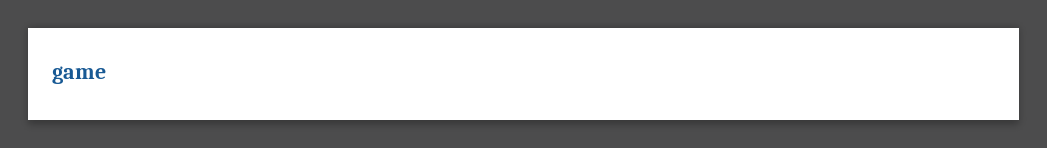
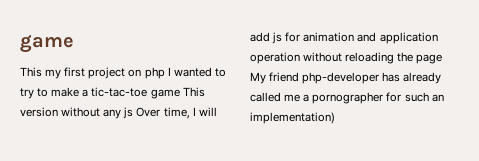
[52,66,106,84] game -> [20,35,74,53] [20,67,226,79] [20,87,205,99] [20,107,217,119] [250,32,438,44] [250,52,443,64] [250,72,442,84] [250,92,444,104] [250,112,335,124] game // This my first project on php I wanted to try to make a tic-tac-toe game This version without any js Over time, I will add js for animation and application operation without reloading the page My friend php-developer has already called me a pornographer for such an implementation)

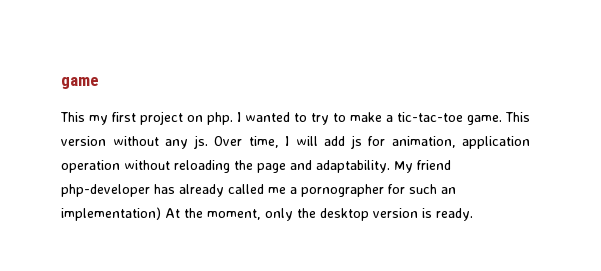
[144,67,165,79] php -> [207,112,233,125] php.
[150,89,180,99] game -> [467,115,502,125] game.
[123,107,134,119] js -> [193,135,208,149] js.
[303,32,377,42] animation and -> [391,136,456,148] animation,
(443, 59) none -> [290,160,390,173] and adaptability.
(335, 118) none -> [165,208,473,221] At the moment, only the desktop version is ready.

